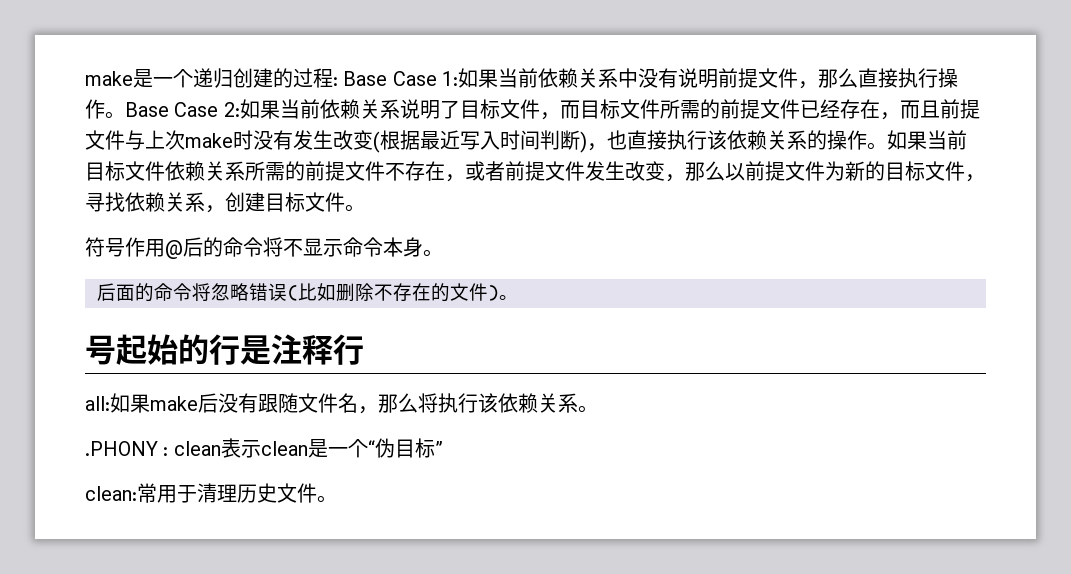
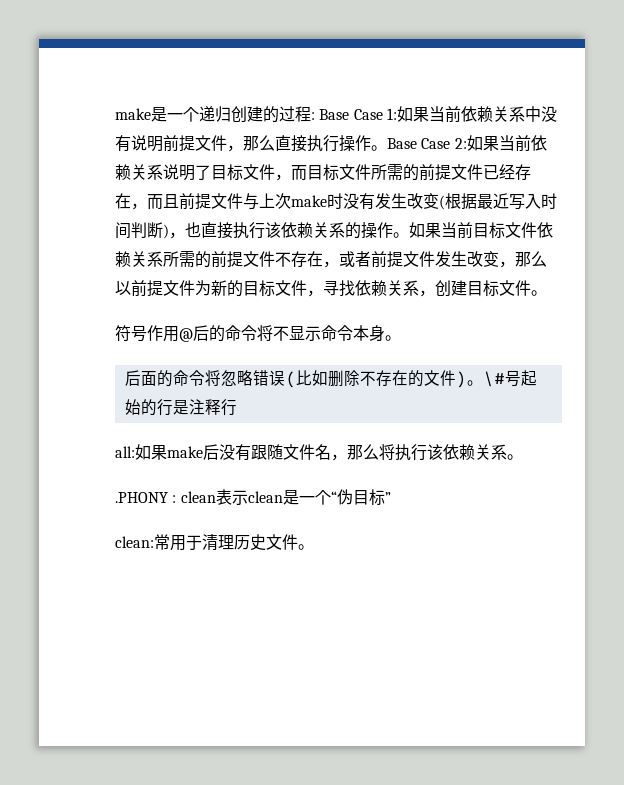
(518, 297) // -> [482,371,505,387] \#

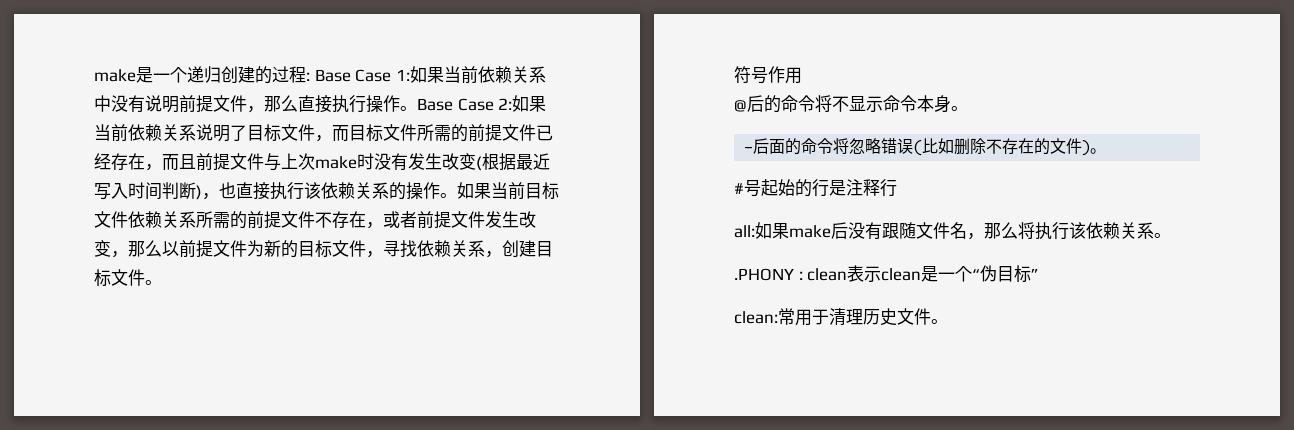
(179, 334) none -> (802, 75) //
(401, 338) none -> [744,146,754,152] -
[482,371,505,387] \# -> [734,183,744,194] // #

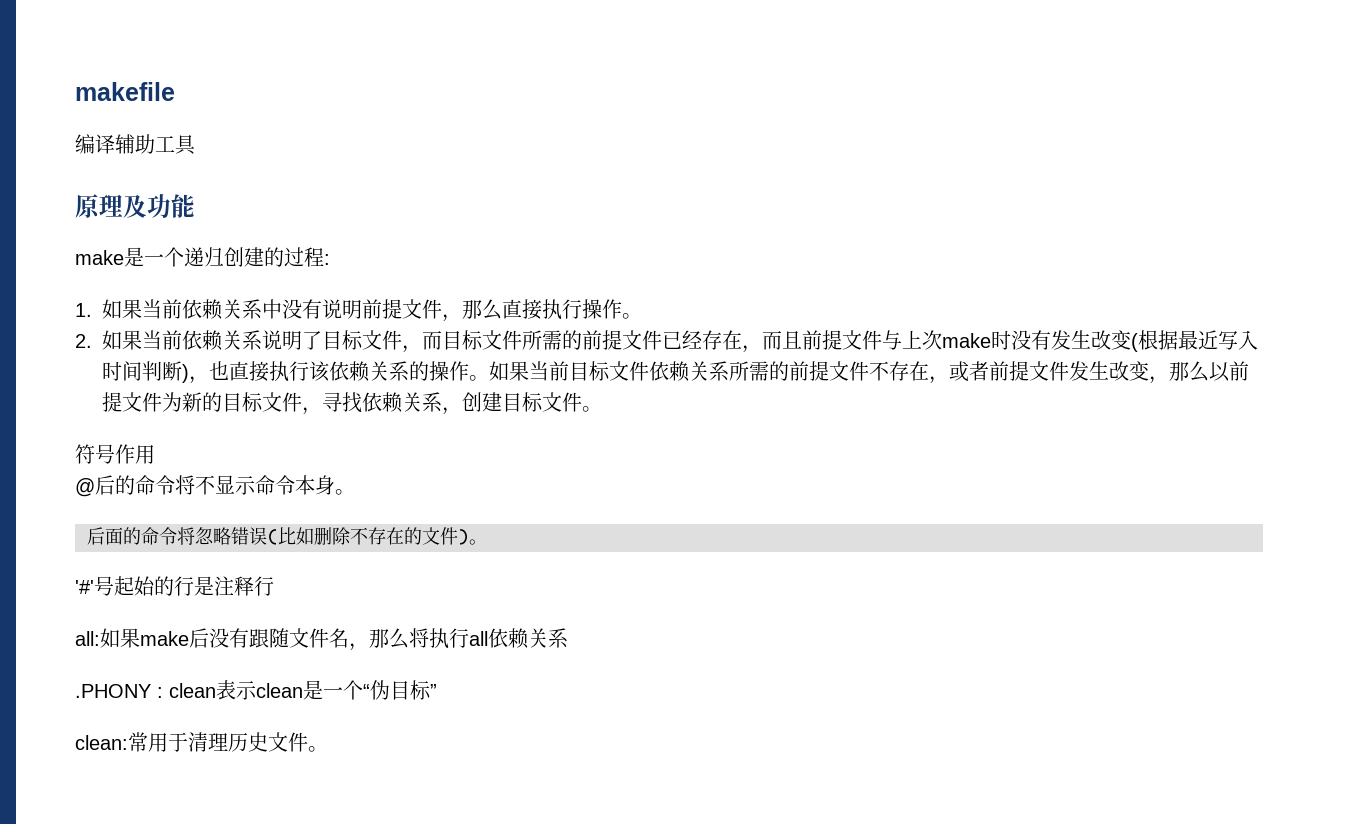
(94, 75) none -> [75,82,175,101] [75,134,196,155] [75,194,195,218] makefile // 编译辅助工具 // 原理及功能 //
[314,69,410,82] Base Case 1: -> [75,303,92,317] // 1.
[417,98,513,111] Base Case 2: -> [75,334,92,348] // 2.
[744,146,754,152] - -> (355, 492) none
[734,183,744,194] # -> [75,580,94,594] '#'
[1069,222,1171,239] 该依赖关系。 -> [469,628,568,649] all依赖关系

